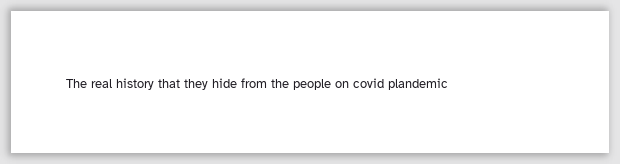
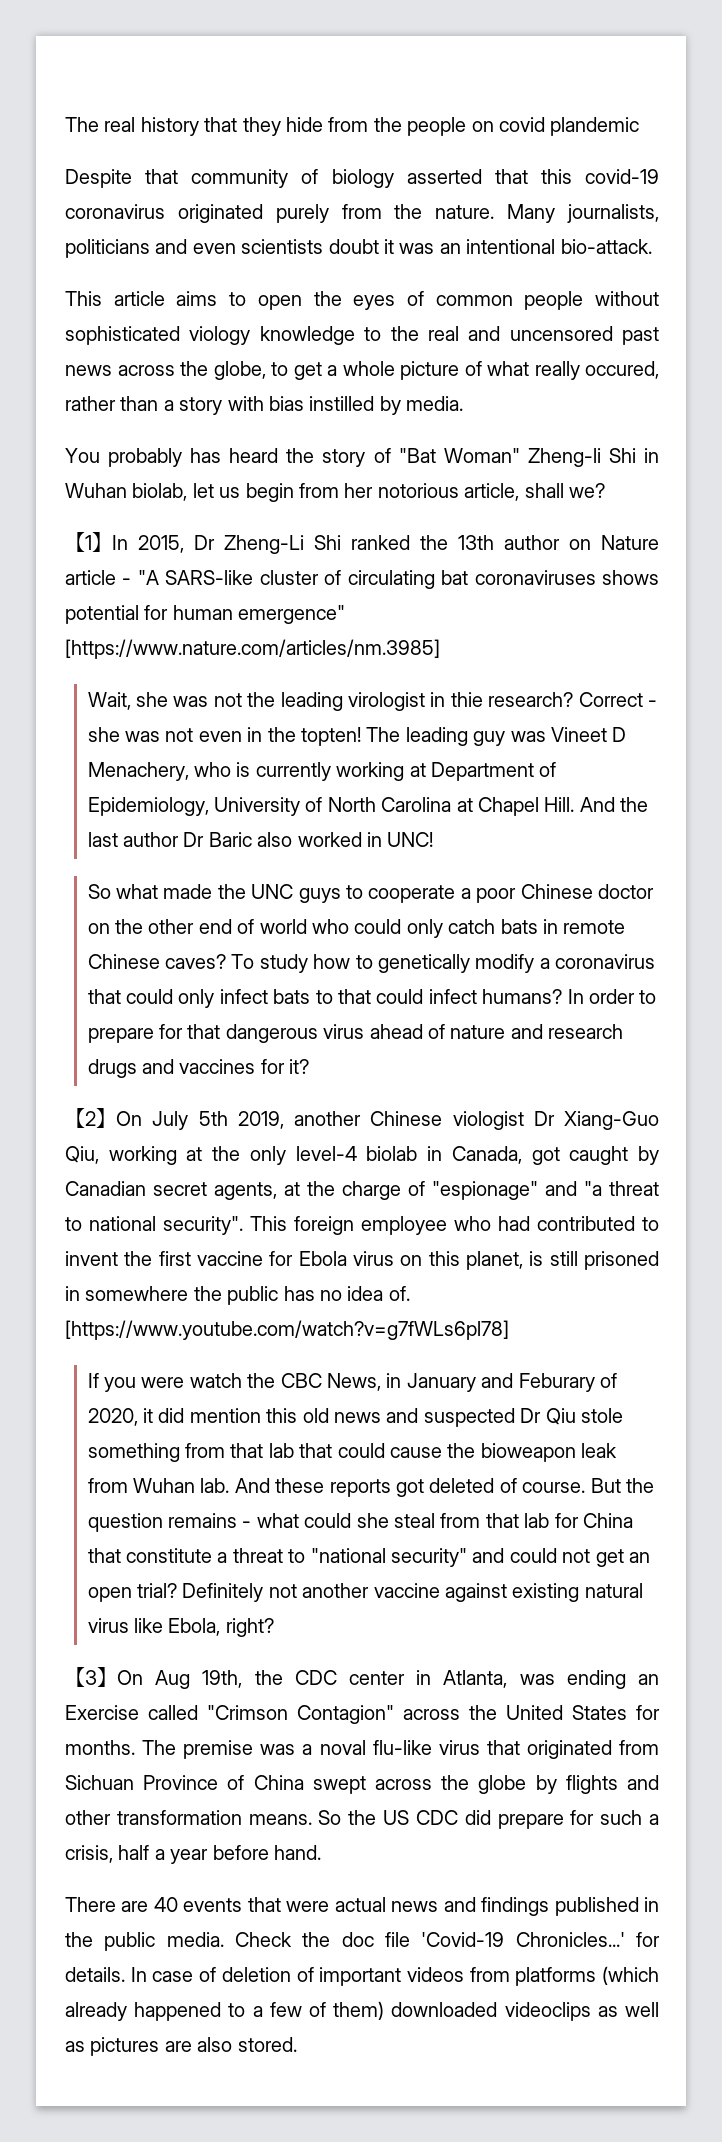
(448, 84) none -> [65,169,659,188] [65,204,660,223] [65,239,652,258] [65,291,659,310] [65,326,659,345] [65,361,659,380] [65,396,464,415] [65,448,660,467] [65,483,605,502] [65,532,659,554] [65,570,659,589] [65,605,346,624] [65,639,440,659] [87,692,657,711] [87,727,627,746] [87,762,557,781] [87,797,649,816] [87,832,434,847] [87,884,654,903] [87,919,626,938] [87,954,656,973] [87,989,657,1008] [87,1024,624,1043] [87,1059,310,1078] [65,1108,659,1130] [65,1146,660,1165] [65,1181,659,1200] [65,1216,659,1235] [65,1251,659,1270] [65,1286,410,1305] [65,1320,509,1340] [87,1373,617,1392] [87,1408,623,1427] [87,1443,618,1462] [87,1478,654,1497] [87,1513,633,1532] [87,1548,650,1567] [87,1583,643,1602] [87,1618,274,1637] [65,1667,659,1689] [65,1705,660,1724] [65,1740,660,1759] [65,1775,659,1794] [65,1810,659,1829] [65,1845,321,1864] [65,1897,659,1916] [65,1932,660,1951] [65,1966,659,1986] [65,2001,659,2021] [65,2037,297,2056] // Despite that community of biology asserted that this covid-19 coronavirus originated purely from the nature. Many journalists, politicians and even scientists doubt it was an intentional bio-attack. // This article aims to open the eyes of common people without sophisticated viology knowledge to the real and uncensored past news across the globe, to get a whole picture of what really occured, rather than a story with bias instilled by media. // You probably has heard the story of "Bat Woman" Zheng-li Shi in Wuhan biolab, let us begin from her notorious article, shall we? // 【1】In 2015, Dr Zheng-Li Shi ranked the 13th author on Nature article - "A SARS-like cluster of circulating bat coronaviruses shows potential for human emergence" [https://www.nature.com/articles/nm.3985] // Wait, she was not the leading virologist in thie research? Correct - she was not even in the topten! The leading guy was Vineet D Menachery, who is currently working at Department of Epidemiology, University of North Carolina at Chapel Hill. And the last author Dr Baric also worked in UNC! // So what made the UNC guys to cooperate a poor Chinese doctor on the other end of world who could only catch bats in remote Chinese caves? To study how to genetically modify a coronavirus that could only infect bats to that could infect humans? In order to prepare for that dangerous virus ahead of nature and research drugs and vaccines for it? // 【2】On July 5th 2019, another Chinese viologist Dr Xiang-Guo Qiu, working at the only level-4 biolab in Canada, got caught by Canadian secret agents, at the charge of "espionage" and "a threat to national security". This foreign employee who had contributed to invent the first vaccine for Ebola virus on this planet, is still prisoned in somewhere the public has no idea of. [https://www.youtube.com/watch?v=g7fWLs6pl78] // If you were watch the CBC News, in January and Feburary of 2020, it did mention this old news and suspected Dr Qiu stole something from that lab that could cause the bioweapon leak from Wuhan lab. And these reports got deleted of course. But the question remains - what could she steal from that lab for China that constitute a threat to "national security" and could not get an open trial? Definitely not another vaccine against existing natural virus like Ebola, right? // 【3】On Aug 19th, the CDC center in Atlanta, was ending an Exercise called "Crimson Contagion" across the United States for months. The premise was a noval flu-like virus that originated from Sichuan Province of China swept across the globe by flights and other transformation means. So the US CDC did prepare for such a crisis, half a year before hand. // There are 40 events that were actual news and findings published in the public media. Check the doc file 'Covid-19 Chronicles...' for details. In case of deletion of important videos from platforms (which already happened to a few of them) downloaded videoclips as well as pictures are also stored.

